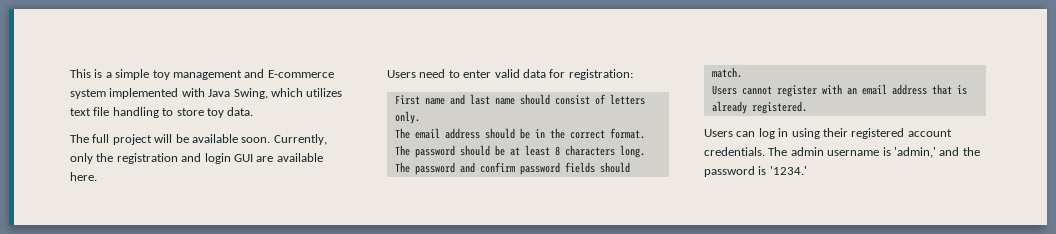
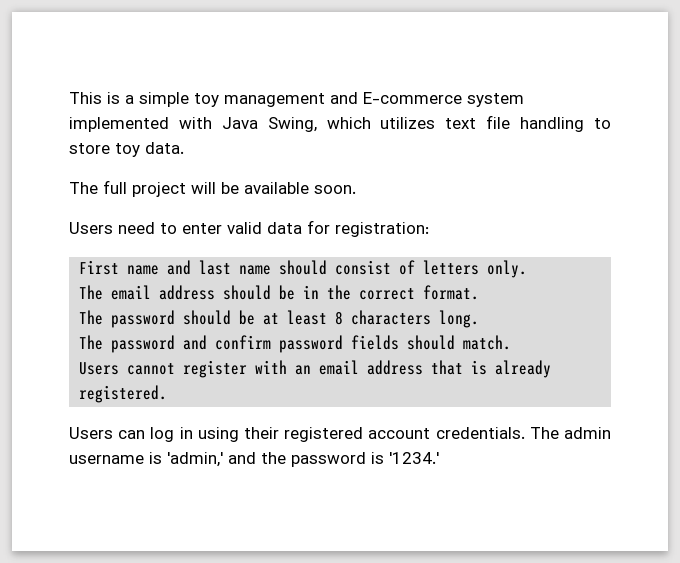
[273,134,327,145] [70,153,323,164] [70,172,97,181] Currently, only the registration and login GUI are available here. -> (356, 189) none

